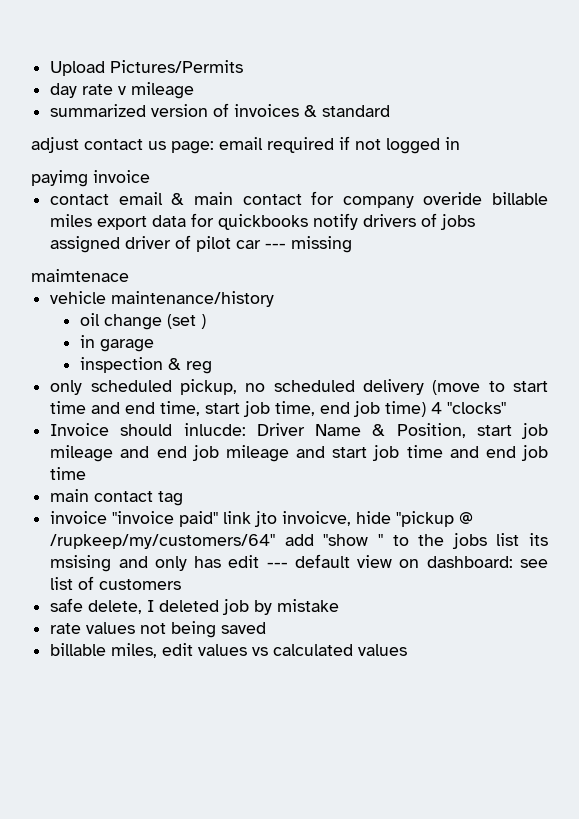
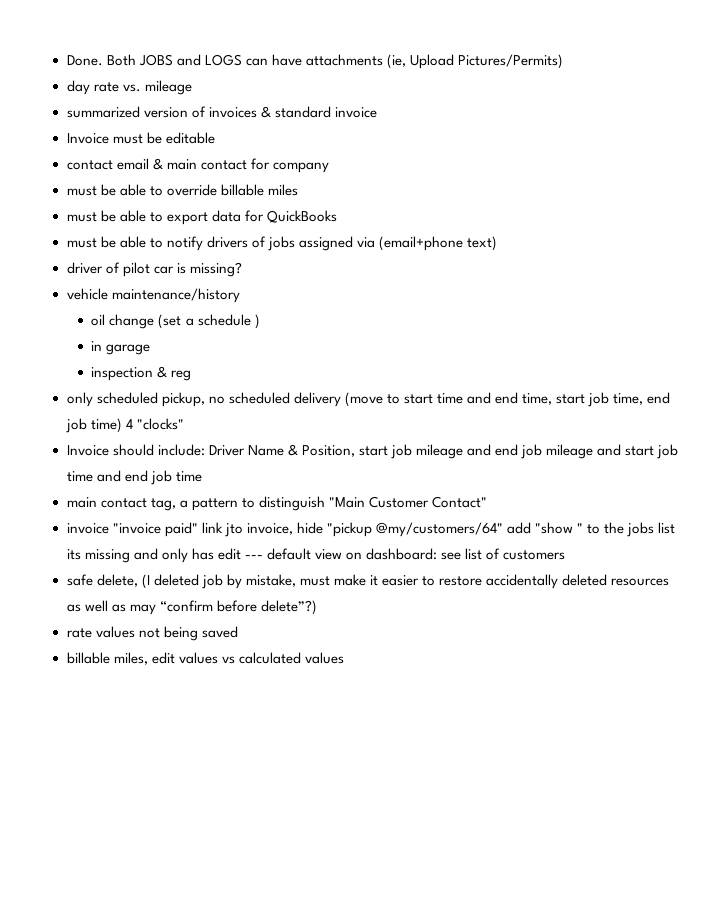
[50,60,244,76] Upload Pictures/Permits -> [66,54,563,69] Done. Both JOBS and LOGS can have attachments (ie, Upload Pictures/Permits)
[118,86,127,95] v -> [122,84,141,92] vs.
[31,136,460,154] [31,170,150,187] // adjust contact us page: email required if not logged in // payimg invoice -> [334,107,377,118] [66,132,215,144] invoice // Invoice must be editable
[423,192,548,205] [50,213,309,230] overide billable miles export data for quickbooks -> [66,184,298,196] [66,210,337,225] [66,236,163,248] // must be able to override billable miles // must be able to export data for QuickBooks // must be able to
(121, 244) none -> [356,236,498,251] via (email+phone text) //
[265,236,353,253] [31,269,129,282] --- missing // maimtenace -> [176,262,242,277] is missing?
(196, 321) none -> [185,314,251,326] a schedule
[183,423,246,436] inlucde: -> [157,444,205,456] include:
[158,491,184,506] tag -> [150,496,487,511] tag, a pattern to distinguish "Main Customer Contact"
[282,511,352,526] invoicve, -> [246,523,293,535] invoice,
[459,512,474,524] [50,534,276,549] @ /rupkeep/my/customers/64" -> [375,522,503,537] @my/customers/64"
[50,555,112,572] msising -> [84,549,130,563] missing
[147,600,155,612] I -> [141,574,150,589] (I
[277,599,340,612] mistake -> [245,574,670,589] [66,600,317,615] mistake, must make it easier to restore accidentally deleted resources as well as may “confirm before delete”?)

